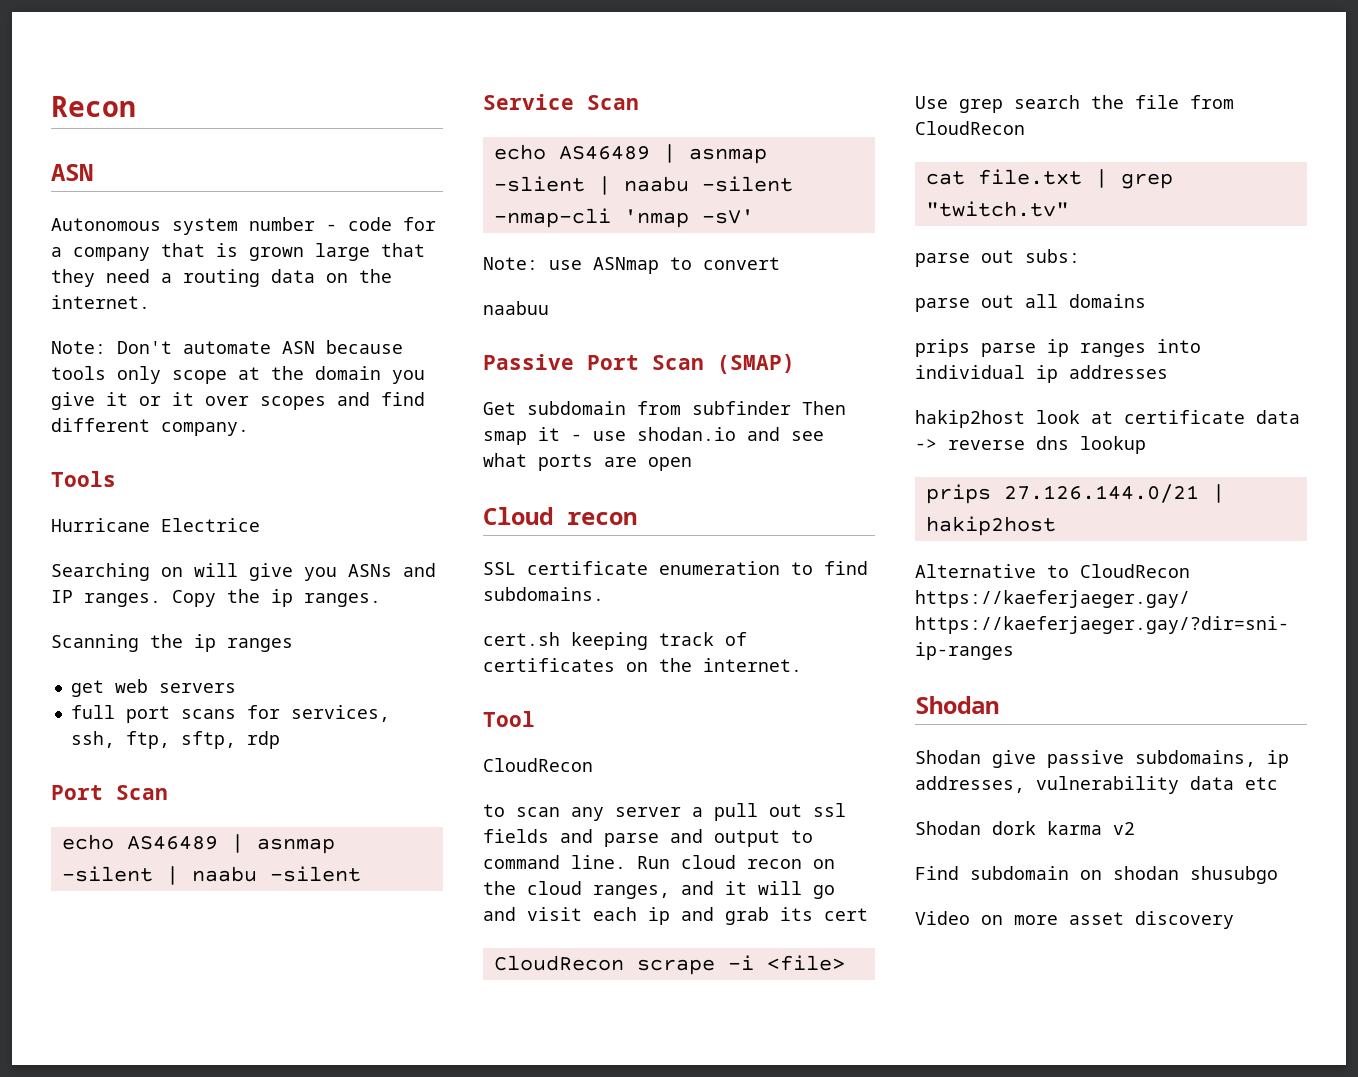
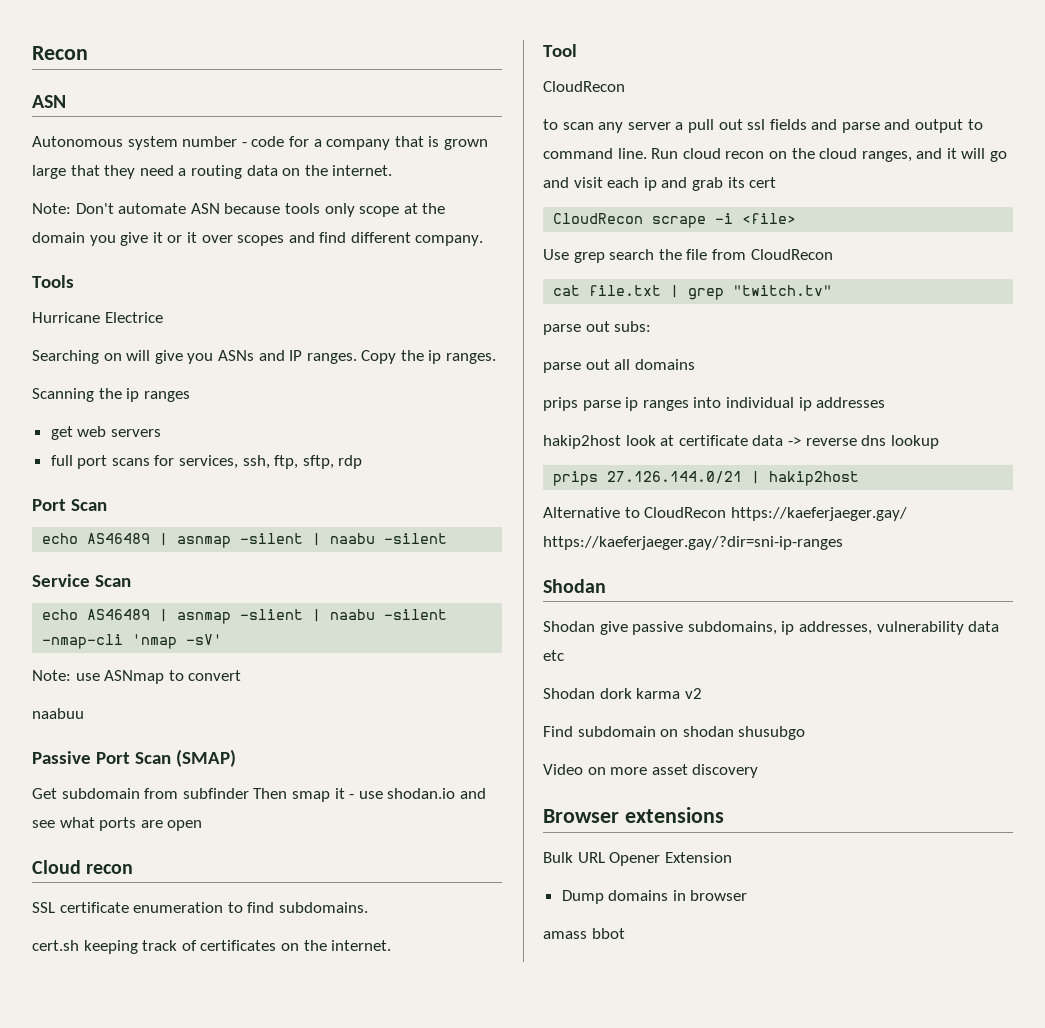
(1234, 920) none -> [543,807,724,823] [543,852,732,866] [561,890,748,904] [543,928,625,939] // Browser extensions // Bulk URL Opener Extension // Dump domains in browser // amass bbot

